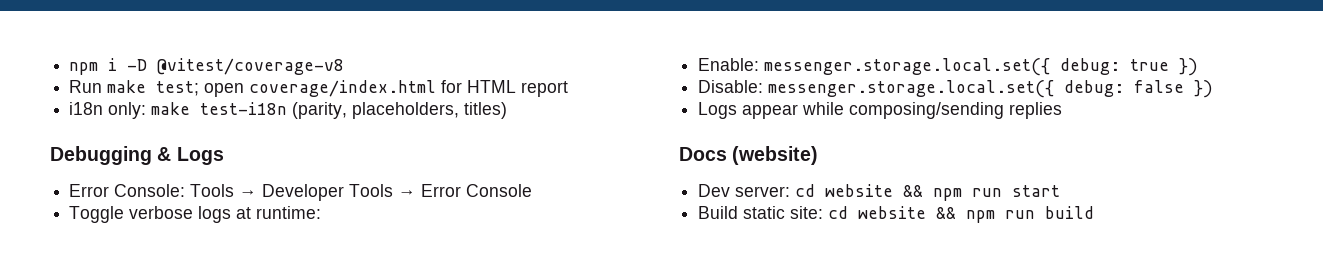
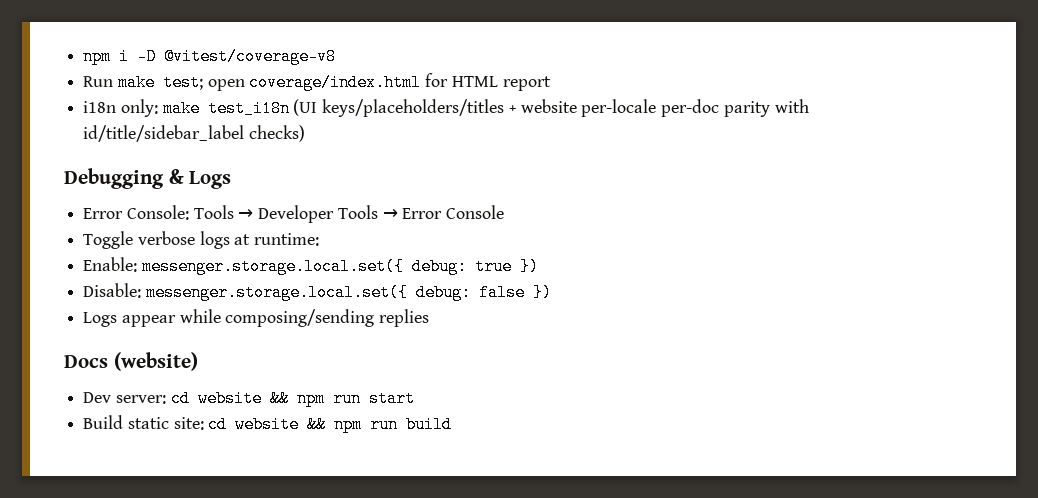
[200,102,508,119] test-i18n (parity, placeholders, titles) -> [207,99,809,117] [83,125,305,142] test_i18n (UI keys/placeholders/titles + website per‑locale per‑doc parity with id/title/sidebar_label checks)

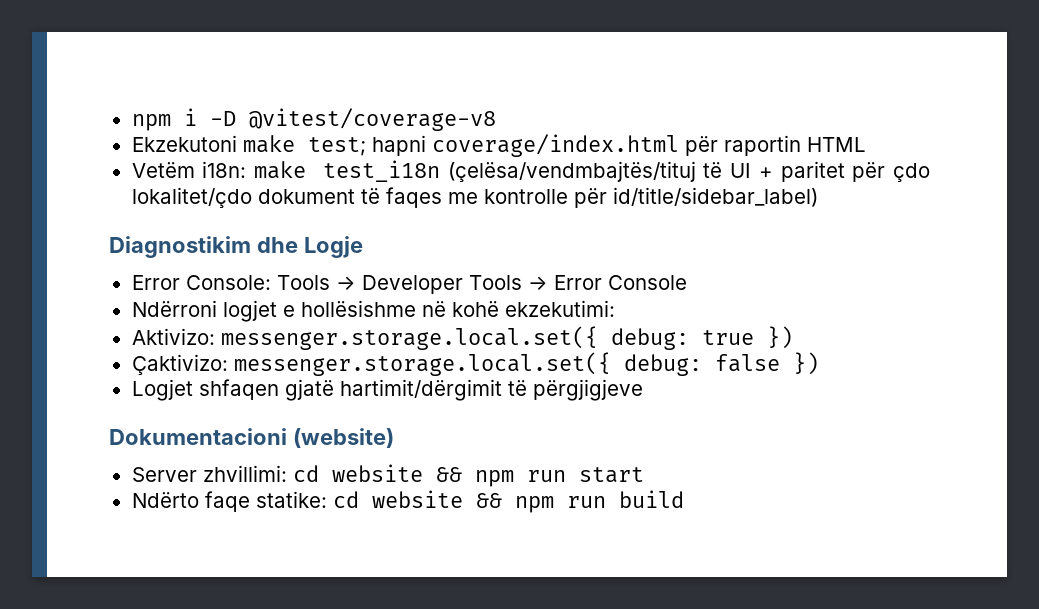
[83,76,114,87] Run -> [131,135,237,152] Ekzekutoni
[207,73,551,91] [83,99,809,117] [83,125,305,142] [64,168,232,189] open coverage/index.html for HTML report // i18n only: make test_i18n (UI keys/placeholders/titles + website per‑locale per‑doc parity with id/title/sidebar_label checks) // Debugging & Logs -> [371,134,866,157] [131,160,931,182] [131,187,818,208] [109,236,363,258] hapni coverage/index.html për raportin HTML // Vetëm i18n: make test_i18n (çelësa/vendmbajtës/tituj të UI + paritet për çdo lokalitet/çdo dokument të faqes me kontrolle për id/title/sidebar_label) // Diagnostikim dhe Logje
[83,231,320,249] [83,257,138,272] Toggle verbose logs at runtime: // Enable: -> [131,300,615,322] [131,328,215,345] Ndërroni logjet e hollësishme në kohë ekzekutimi: // Aktivizo:
[83,283,142,298] Disable: -> [131,354,228,376] Çaktivizo:
[83,309,430,327] [64,355,108,368] Logs appear while composing/sending replies // Docs -> [131,379,643,401] [109,428,287,445] Logjet shfaqen gjatë hartimit/dërgimit të përgjigjeve // Dokumentacioni
[83,392,166,404] Dev server: -> [131,465,287,482] Server zhvillimi:
[83,415,204,430] Build static site: -> [131,491,327,512] Ndërto faqe statike:

